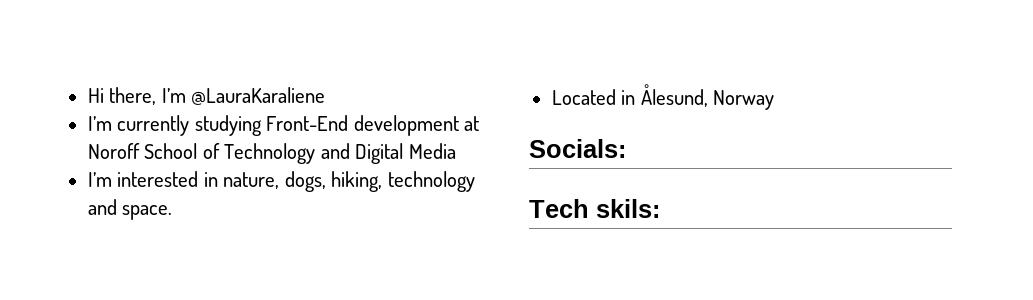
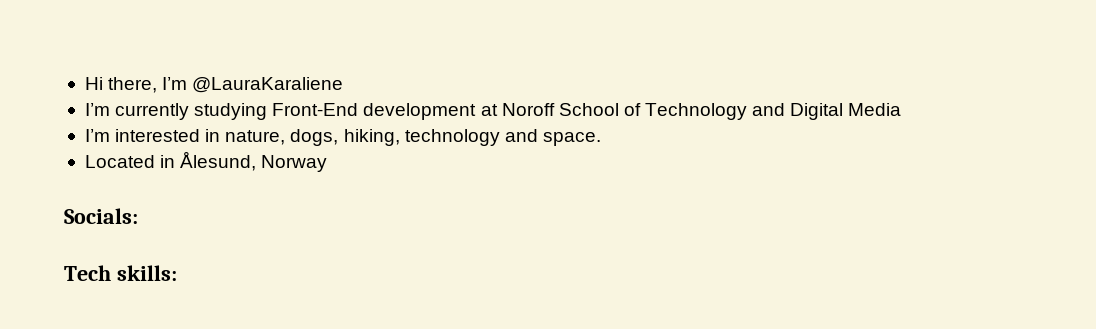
[596,199,660,218] skils: -> [116,265,177,281] skills:

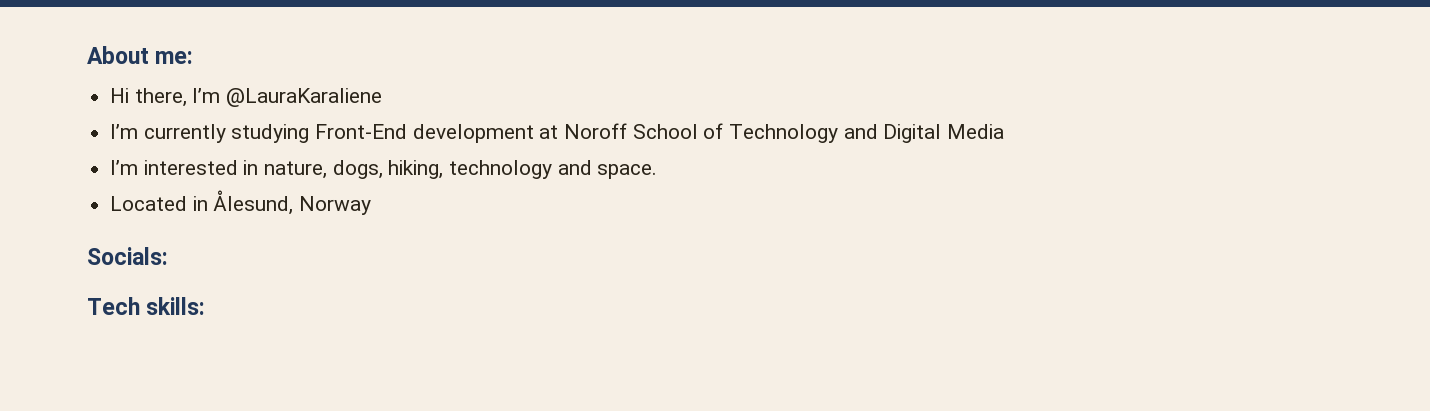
(84, 83) none -> [87,46,194,64] About me: //

